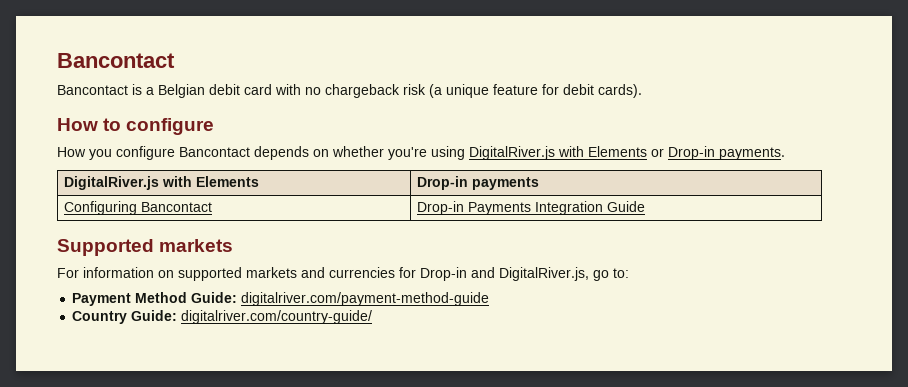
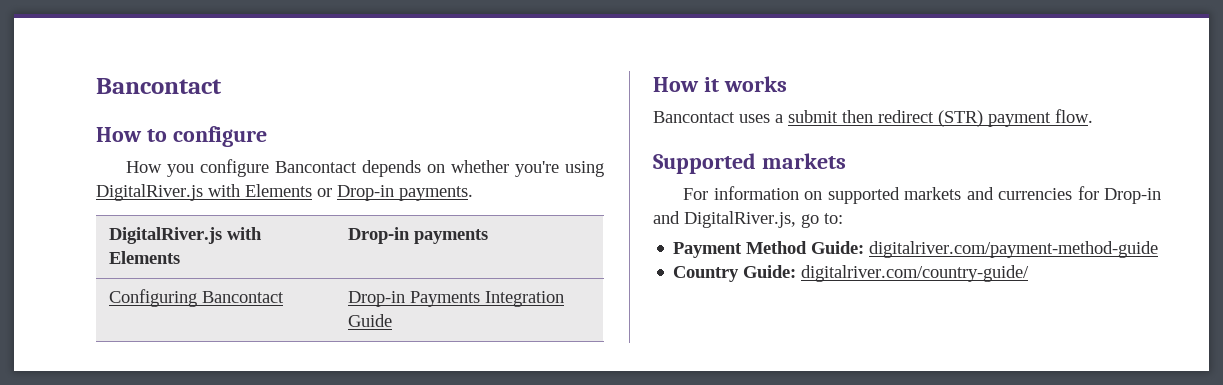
[57,53,175,68] [57,84,642,98] Bancontact // Bancontact is a Belgian debit card with no chargeback risk (a unique feature for debit cards). -> [96,78,222,94] Bancontact
(645, 206) none -> [653,76,787,92] [653,109,1093,127] // How it works // Bancontact uses a submit then redirect (STR) payment flow.

